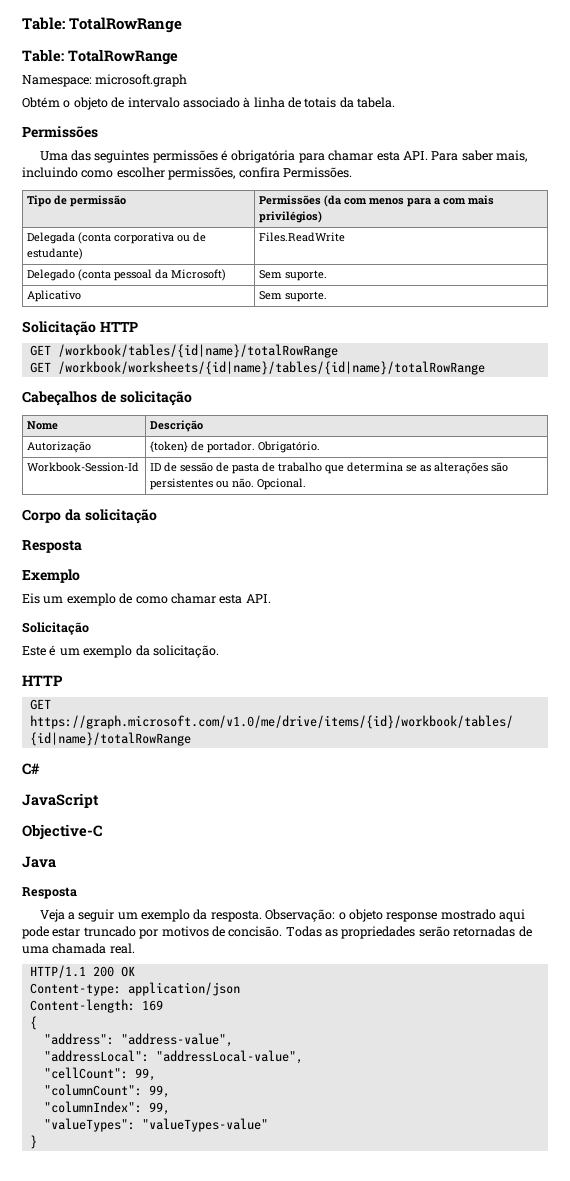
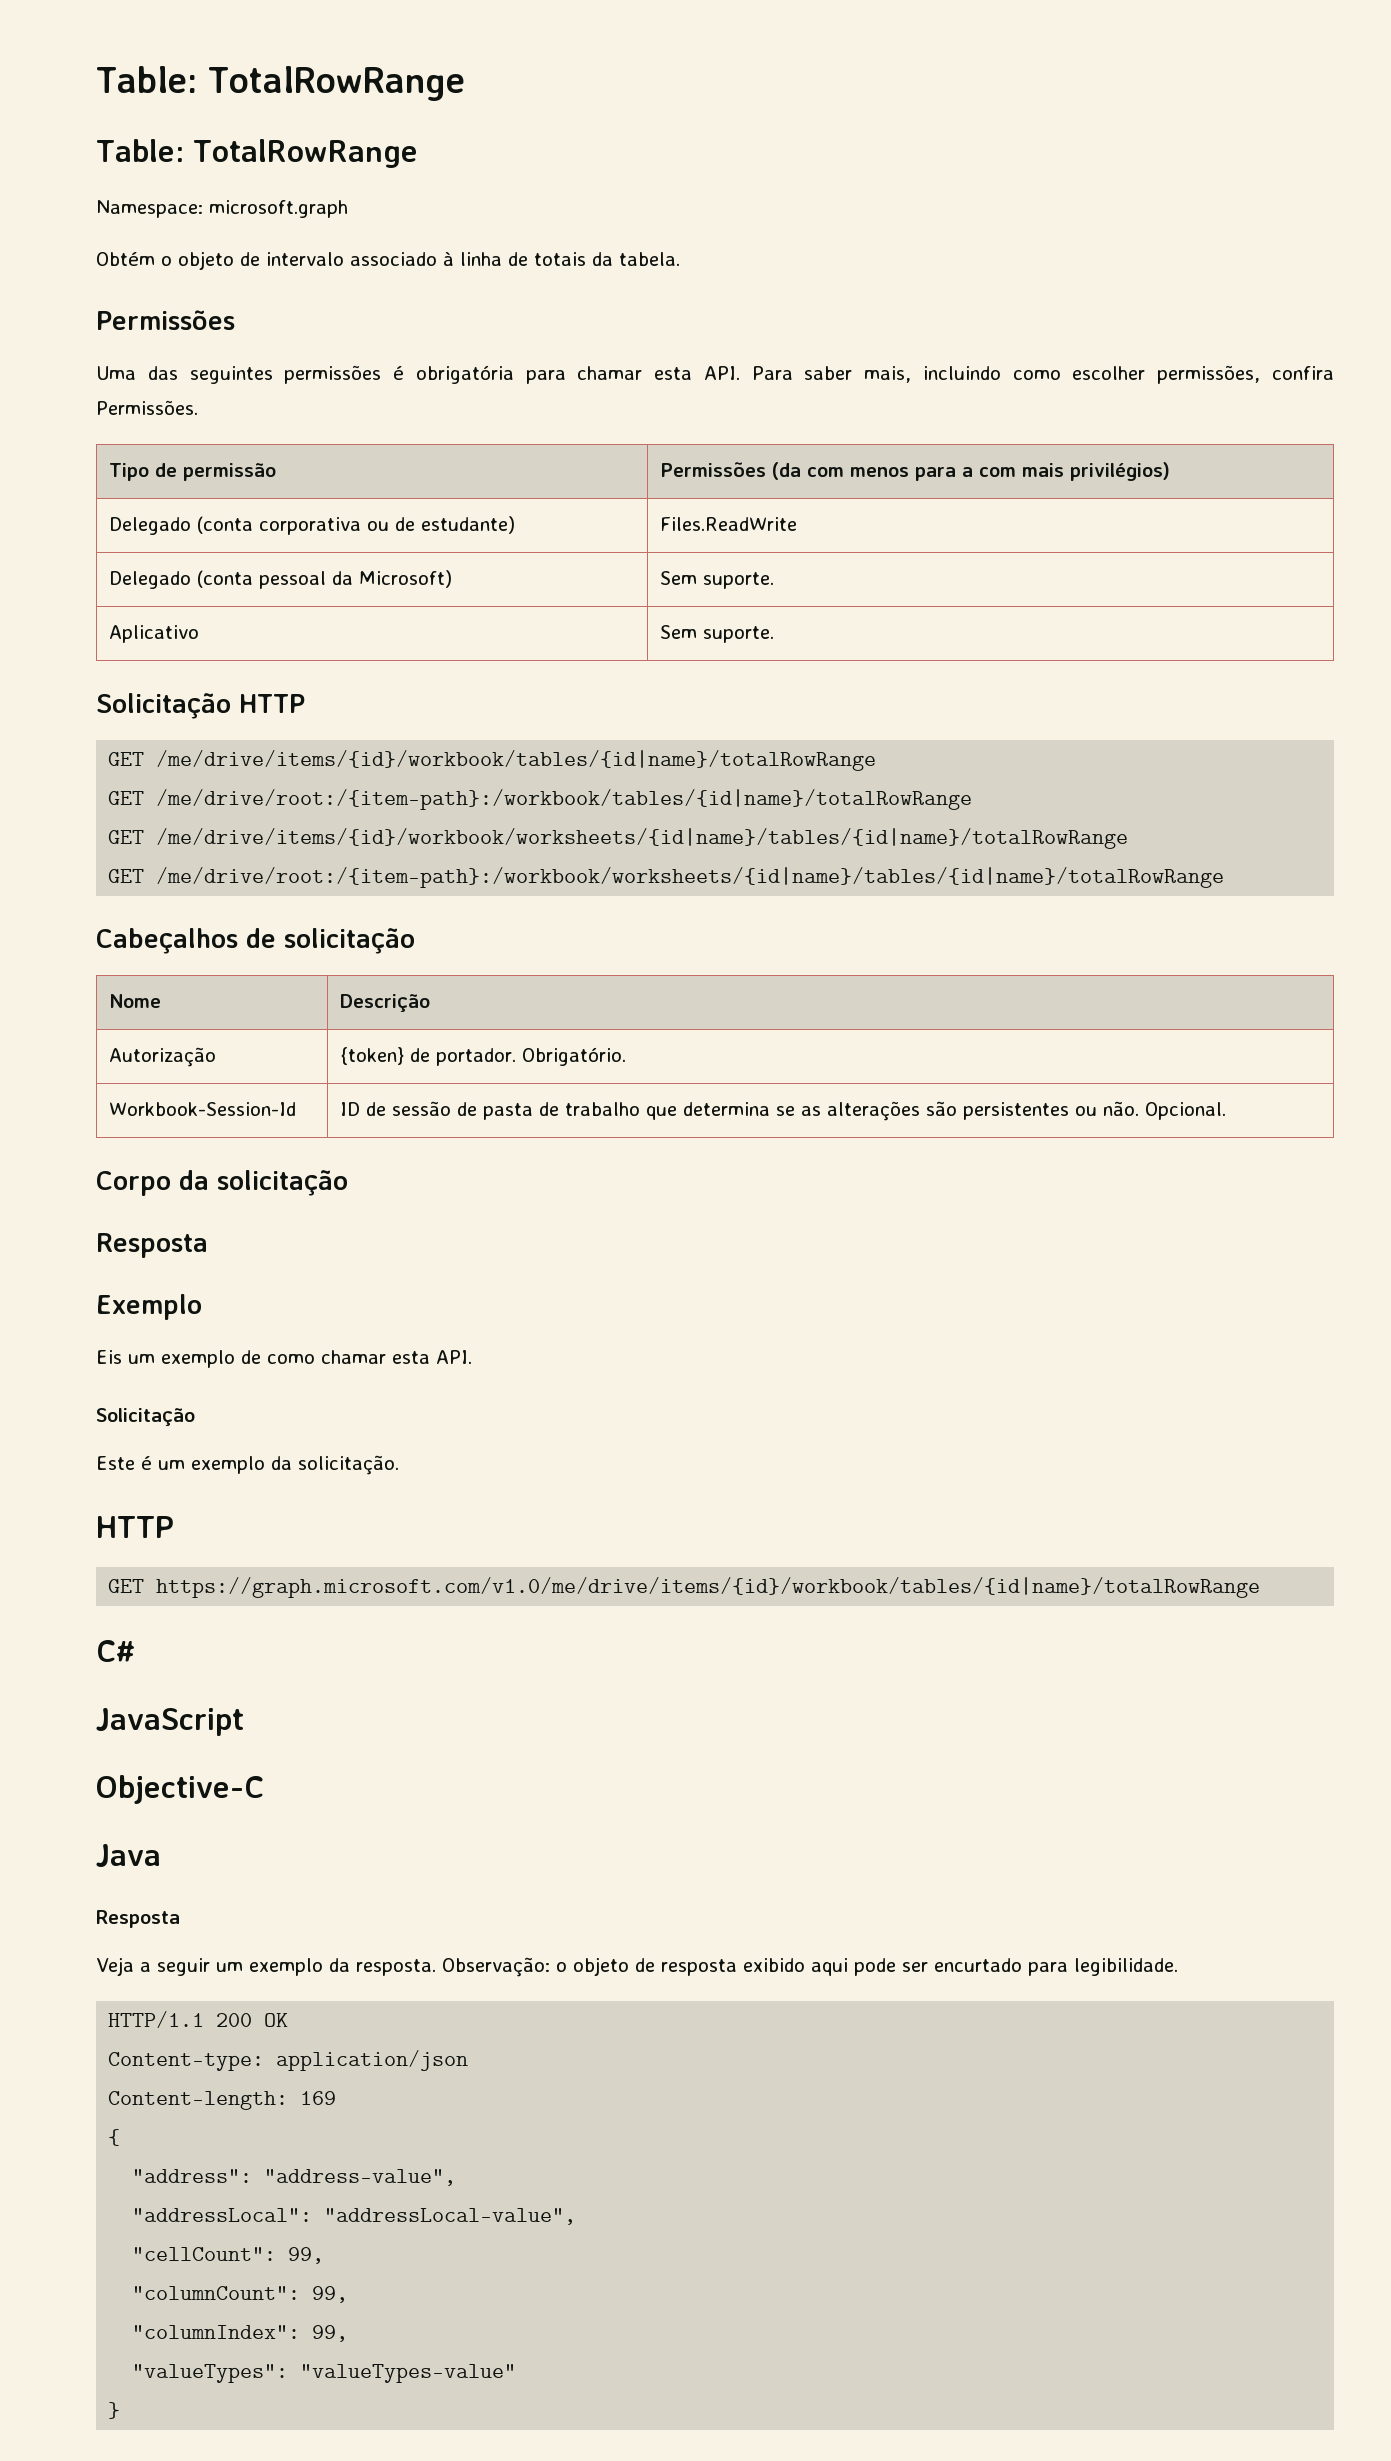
[27,232,76,244] Delegada -> [109,517,192,535] Delegado
[57,344,338,358] [29,361,485,375] /workbook/tables/{id|name}/totalRowRange // GET /workbook/worksheets/{id|name}/tables/{id|name}/totalRowRange -> [156,750,877,771] [108,789,973,810] [108,828,1129,849] [108,867,1225,888] /me/drive/items/{id}/workbook/tables/{id|name}/totalRowRange // GET /me/drive/root:/{item-path}:/workbook/tables/{id|name}/totalRowRange // GET /me/drive/items/{id}/workbook/worksheets/{id|name}/tables/{id|name}/totalRowRange // GET /me/drive/root:/{item-path}:/workbook/worksheets/{id|name}/tables/{id|name}/totalRowRange
[386,909,526,922] [22,926,532,939] [22,943,135,954] response mostrado aqui pode estar truncado por motivos de concisão. Todas as propriedades serão retornadas de uma chamada real. -> [634,1958,1178,1976] de resposta exibido aqui pode ser encurtado para legibilidade.

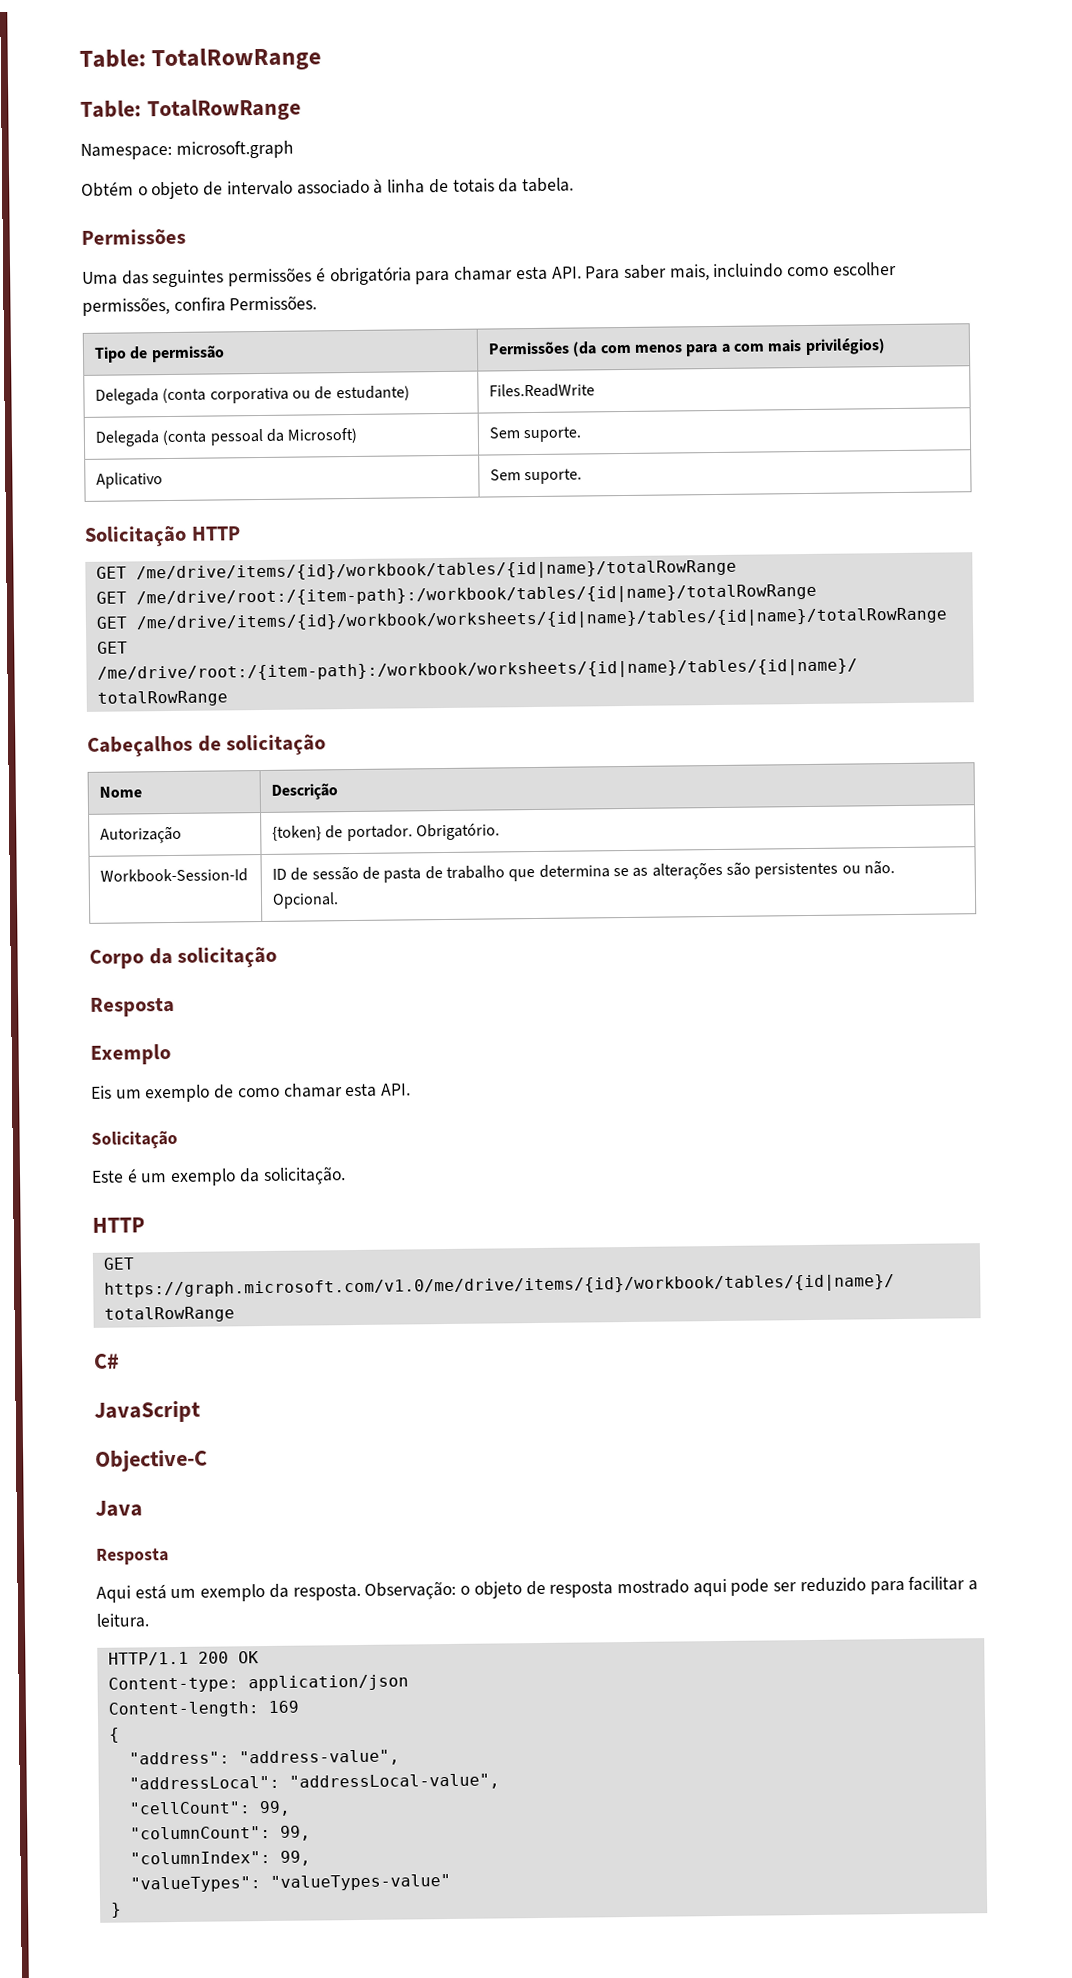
[109,517,192,535] Delegado -> [95,388,160,405] Delegada
[109,571,192,589] Delegado -> [95,430,161,447] Delegada
[96,1957,210,1976] Veja a seguir -> [96,1584,167,1603] Aqui está
[742,1958,805,1972] exibido -> [616,1579,689,1595] mostrado
[933,1958,1178,1976] encurtado para legibilidade. -> [799,1576,979,1595] [96,1613,149,1628] reduzido para facilitar a leitura.

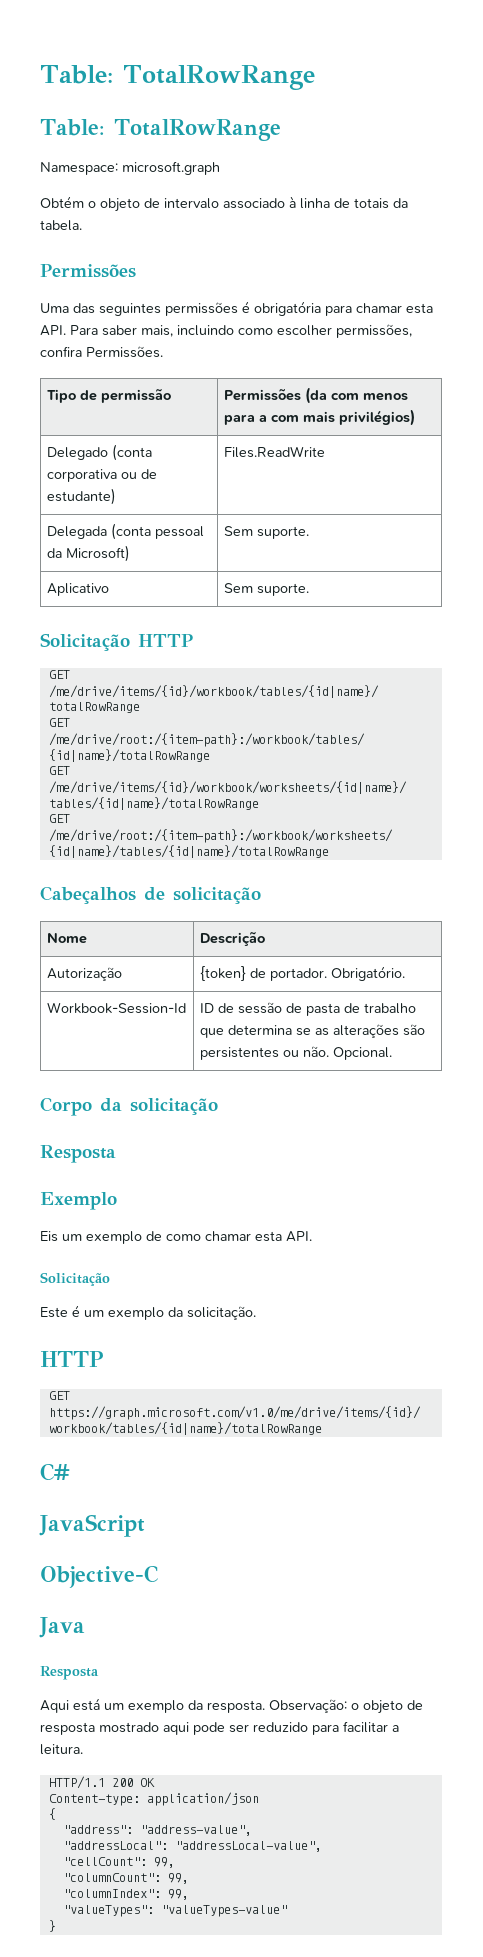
[95,388,160,405] Delegada -> [46,447,108,460] Delegado
[107,1700,299,1718] // Content-length: 169 -> (259, 1799) none

